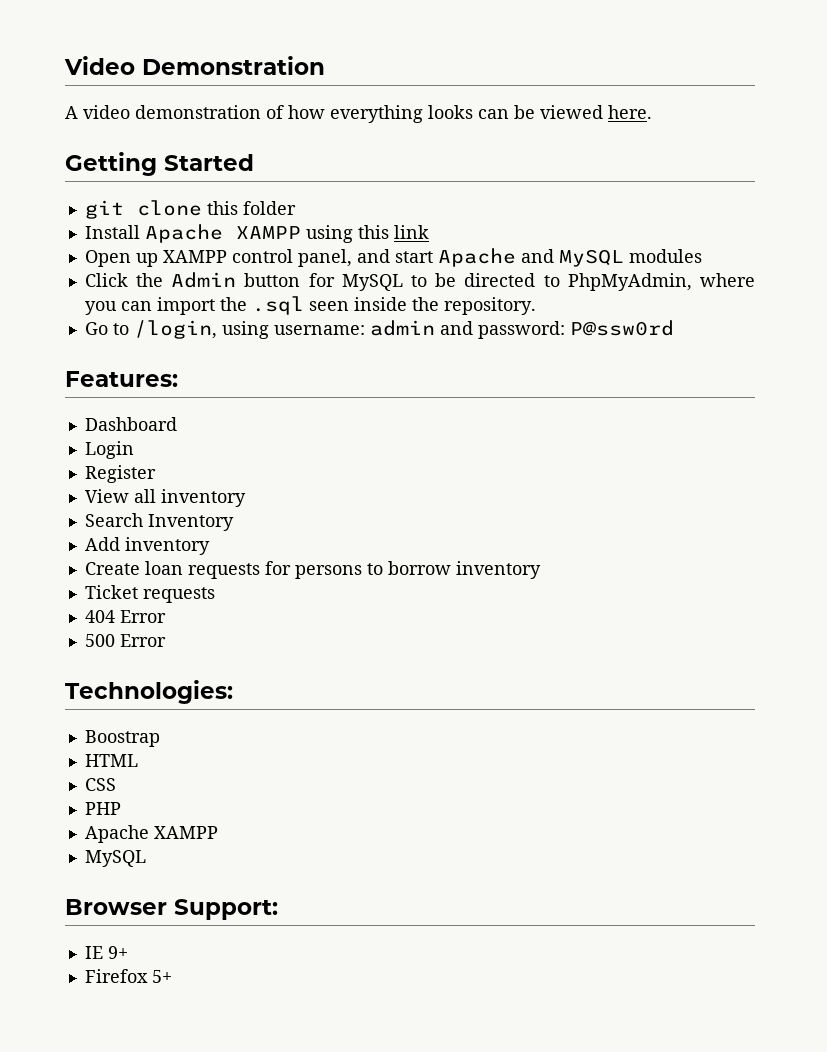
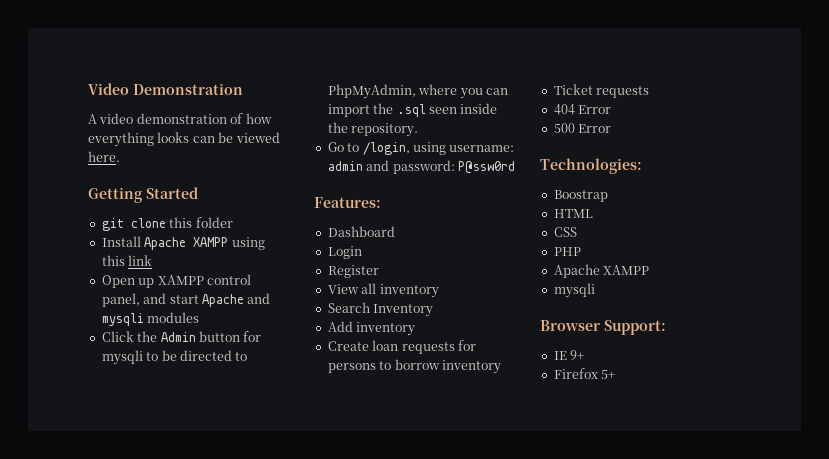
[558,249,624,267] MySQL -> [101,313,144,326] mysqli
[341,274,403,291] MySQL -> [101,350,143,365] mysqli
[84,850,146,867] MySQL -> [553,283,595,298] mysqli

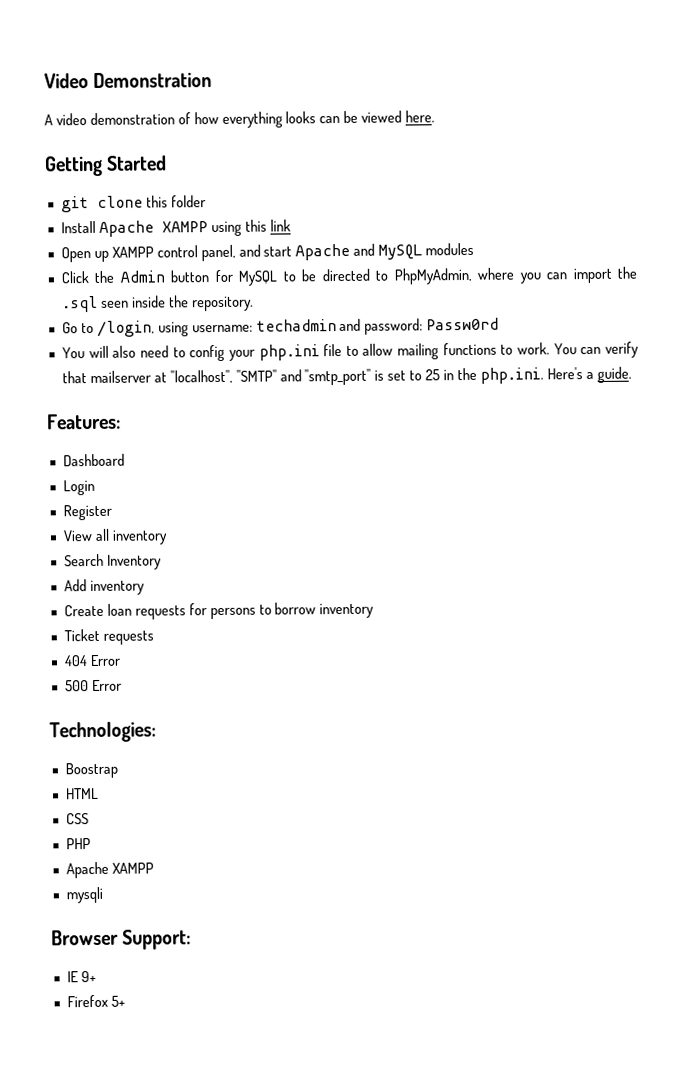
[101,313,144,326] mysqli -> [378,244,423,260] MySQL
[101,350,143,365] mysqli -> [238,270,278,286] MySQL
[327,161,363,171] admin -> [255,319,337,332] techadmin
[457,161,515,174] P@ssw0rd -> [426,317,500,331] [61,341,639,362] [61,366,632,386] Passw0rd // You will also need to config your php.ini file to allow mailing functions to work. You can verify that mailserver at "localhost", "SMTP" and "smtp_port" is set to 25 in the php.ini. Here's a guide.

